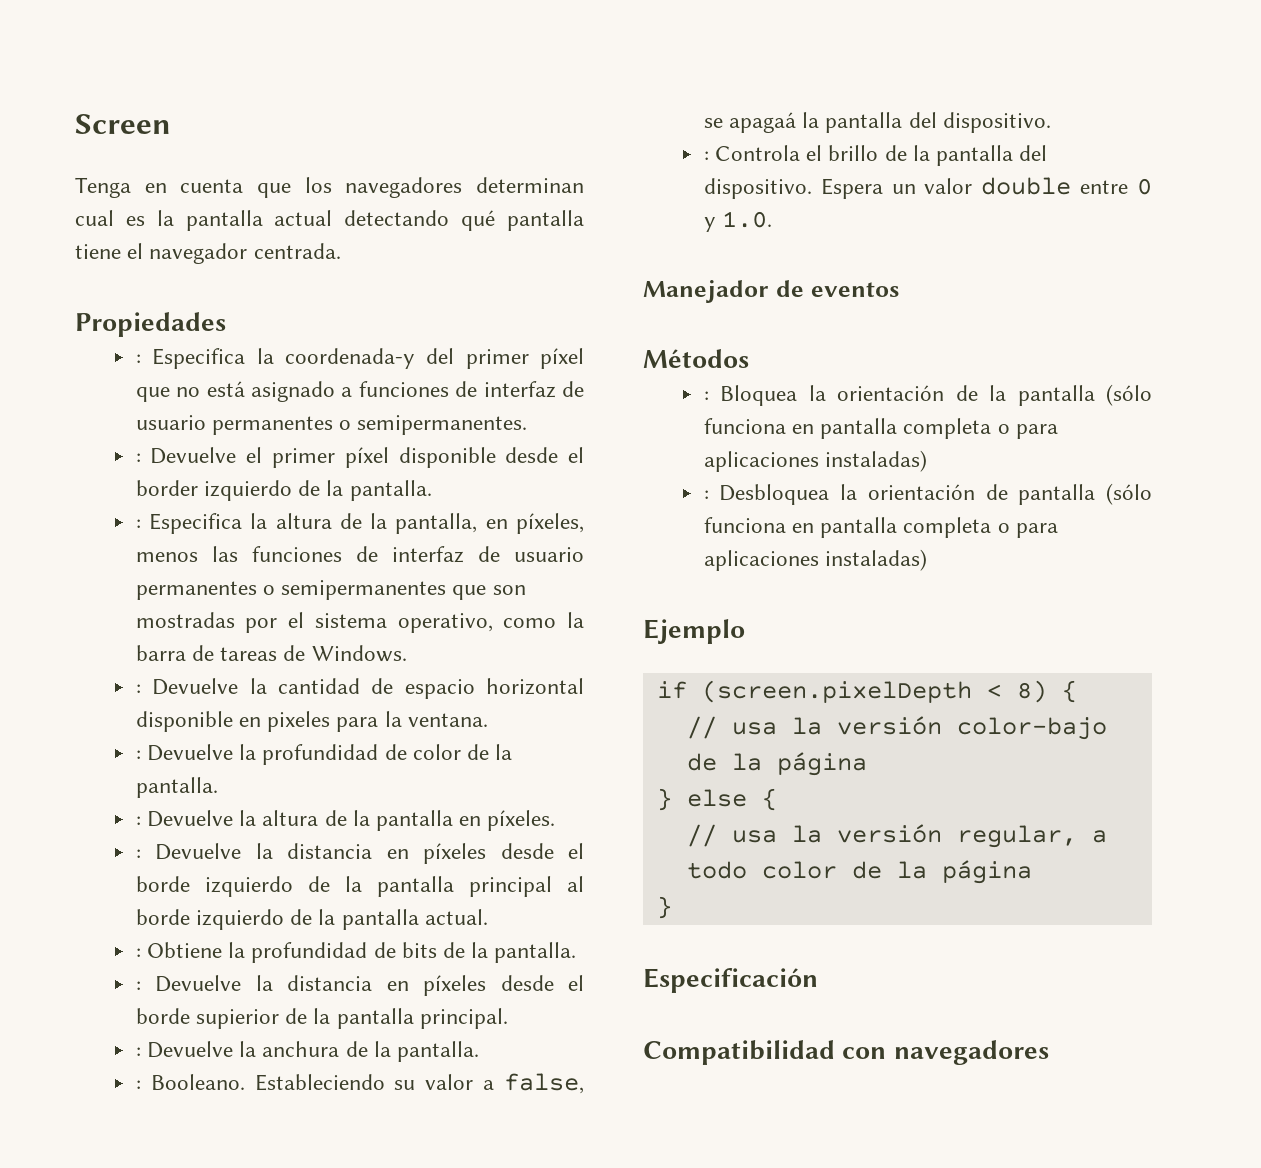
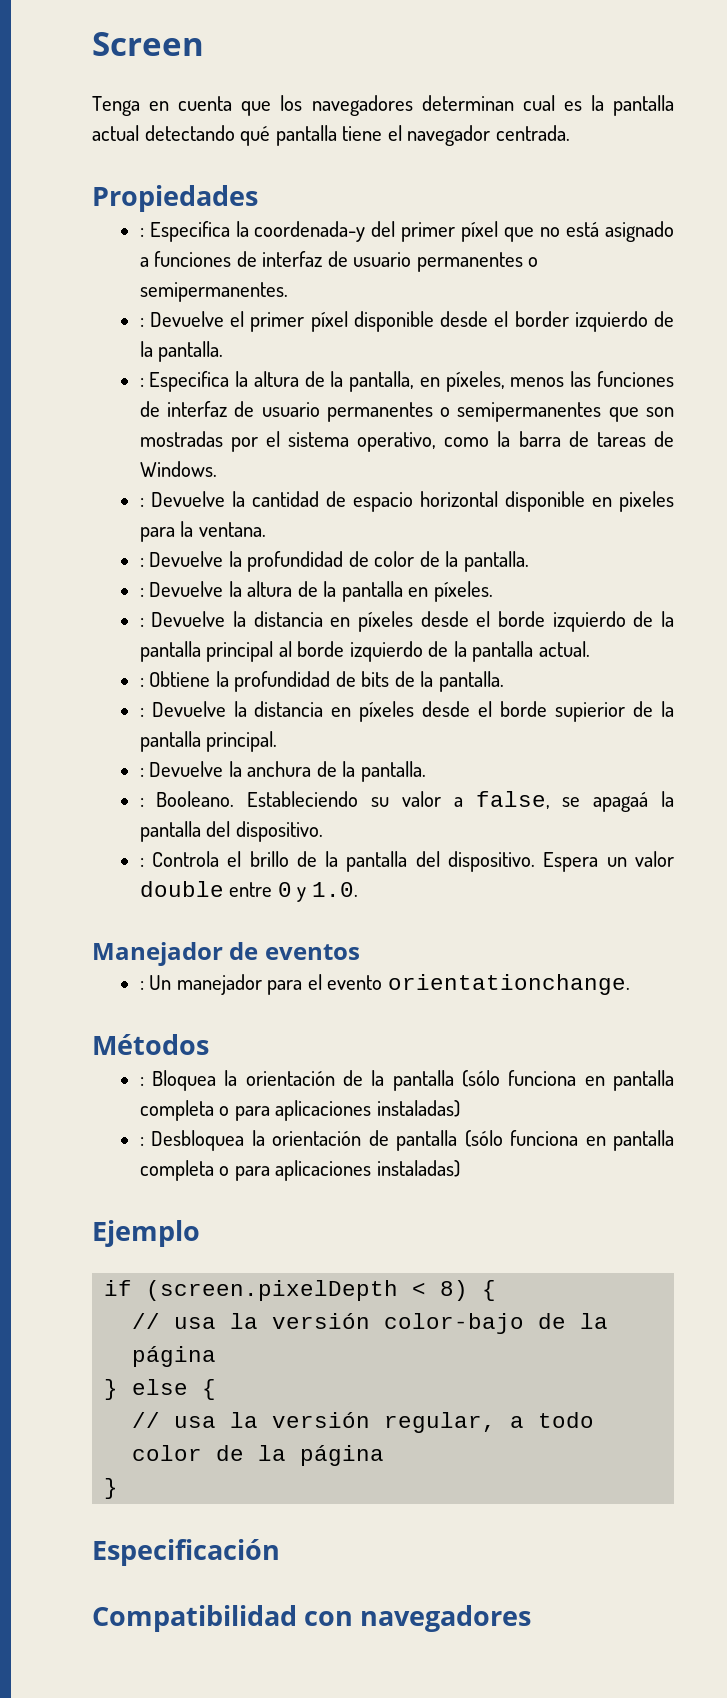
(899, 289) none -> [139,974,630,995] // : Un manejador para el evento orientationchange.

